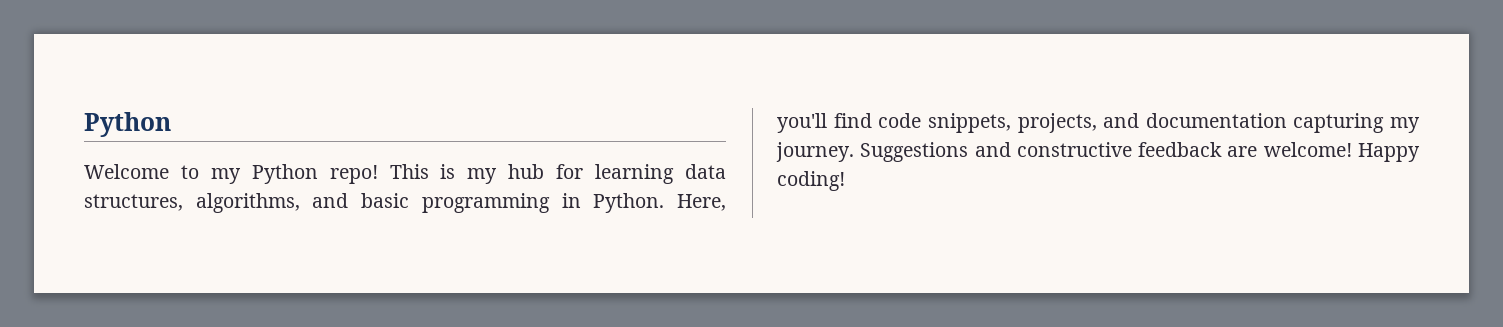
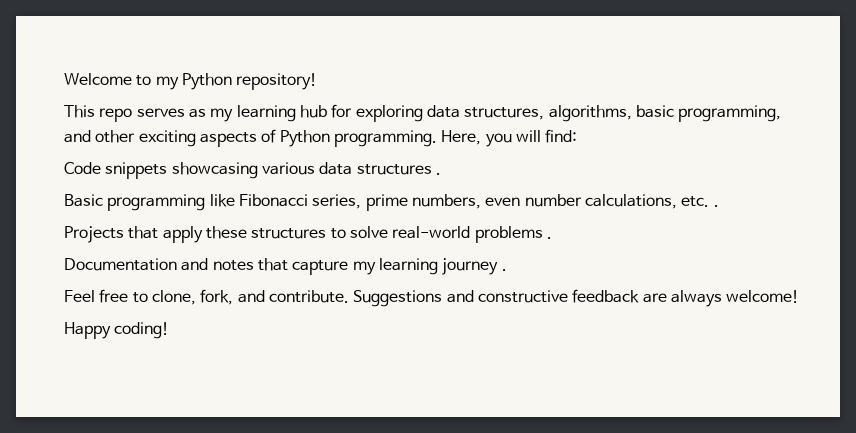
[84,112,171,137] Python // -> (64, 79) none
[329,164,498,184] repo! This is my -> [236,73,318,90] [64,105,296,122] repository! // This repo serves as my learning
[595,164,675,184] learning -> [355,105,423,122] exploring
[312,193,726,213] [777,113,1420,133] [776,142,854,162] and basic programming in Python. Here, you'll find code snippets, projects, and documentation capturing my journey. -> [635,105,782,122] [64,129,578,147] [64,162,441,179] [64,194,719,211] [64,226,552,243] [64,258,507,275] [64,289,349,305] basic programming, and other exciting aspects of Python programming. Here, you will find: // Code snippets showcasing various data structures . // Basic programming like Fibonacci series, prime numbers, even number calculations, etc. . // Projects that apply these structures to solve real-world problems . // Documentation and notes that capture my learning journey . // Feel free to clone, fork, and contribute.
(1258, 151) none -> [670,290,722,307] always
(1352, 149) none -> (800, 296) //

